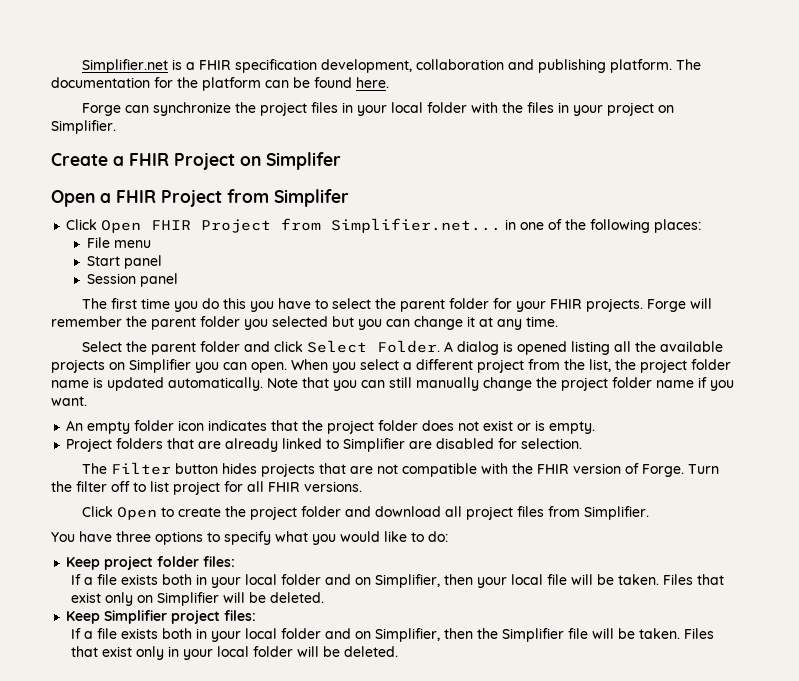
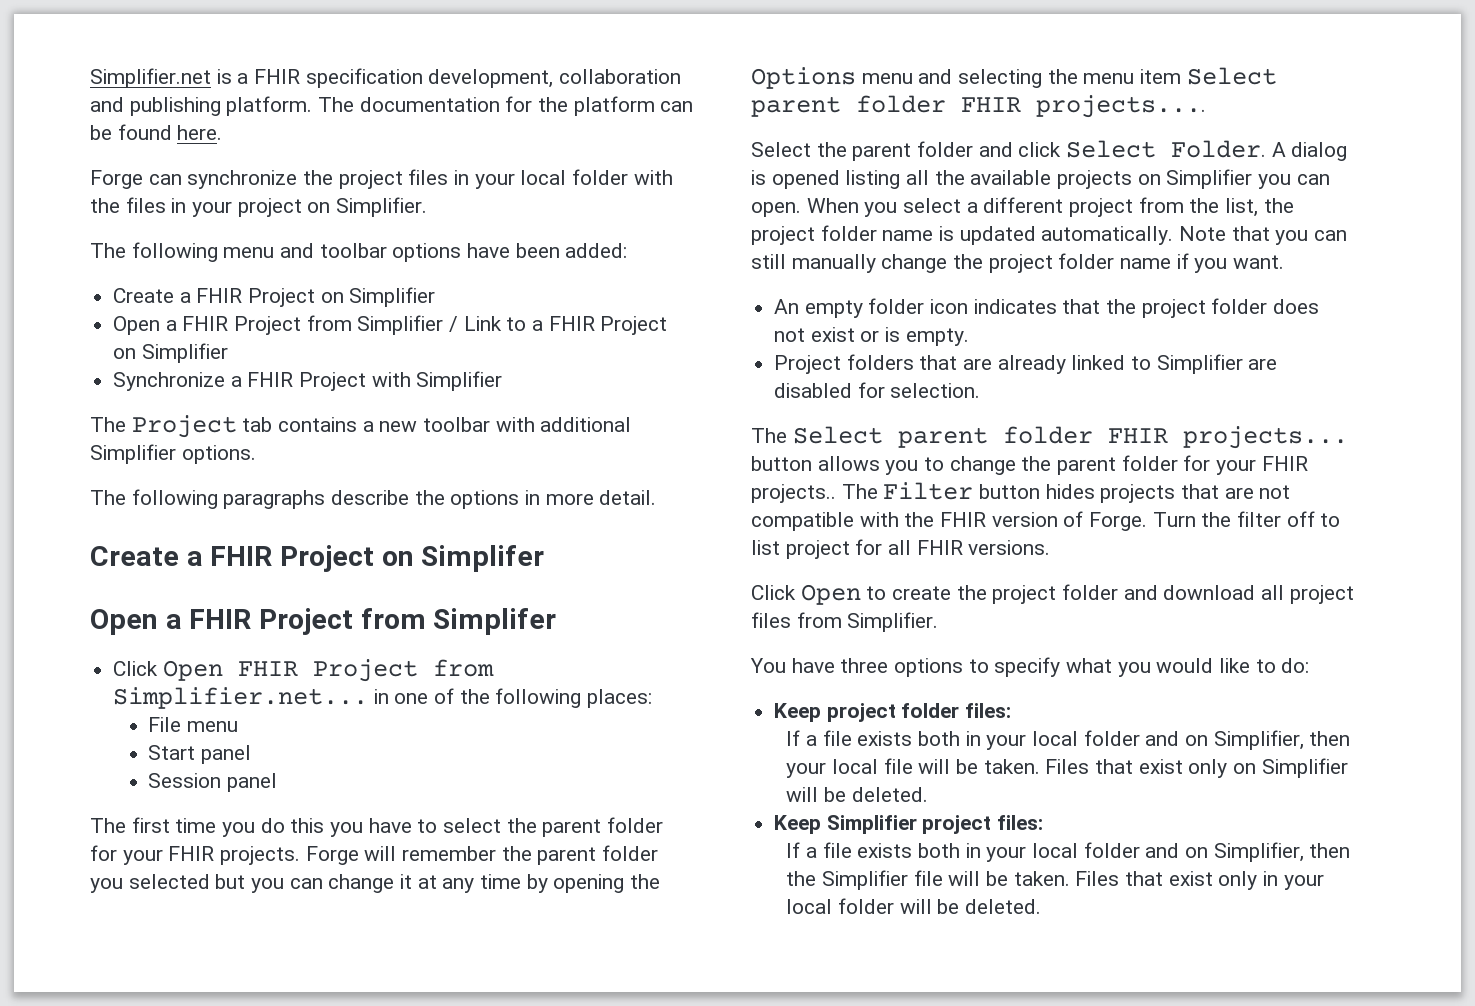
(116, 127) none -> [90,242,628,262] [113,287,436,307] [113,315,668,335] [113,343,228,363] [113,371,503,391] [90,415,632,438] [90,444,256,464] [90,489,657,509] // The following menu and toolbar options have been added: // Create a FHIR Project on Simplifier // Open a FHIR Project from Simplifier / Link to a FHIR Project on Simplifier // Synchronize a FHIR Project with Simplifier // The Project tab contains a new toolbar with additional Simplifier options. // The following paragraphs describe the options in more detail.
[526,316,558,327] time. -> [480,874,661,893] [751,67,1277,89] [751,95,1206,118] time by opening the Options menu and selecting the menu item Select parent folder FHIR projects....
(107, 468) none -> [792,426,1348,449] [751,455,1308,475] [751,484,878,503] Select parent folder FHIR projects... button allows you to change the parent folder for your FHIR projects.. The

